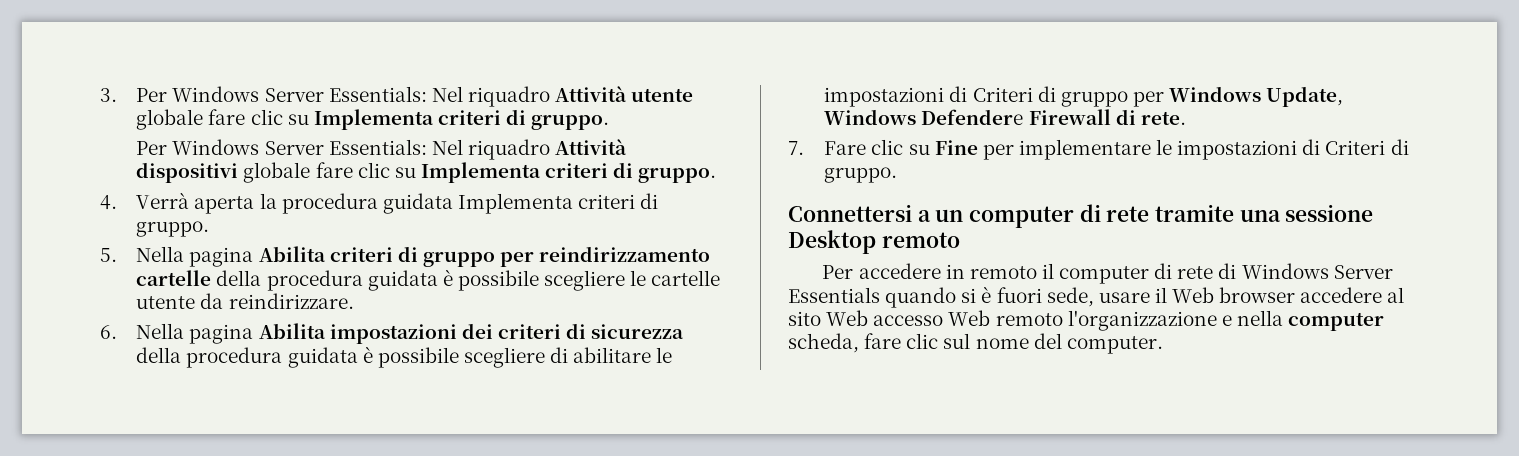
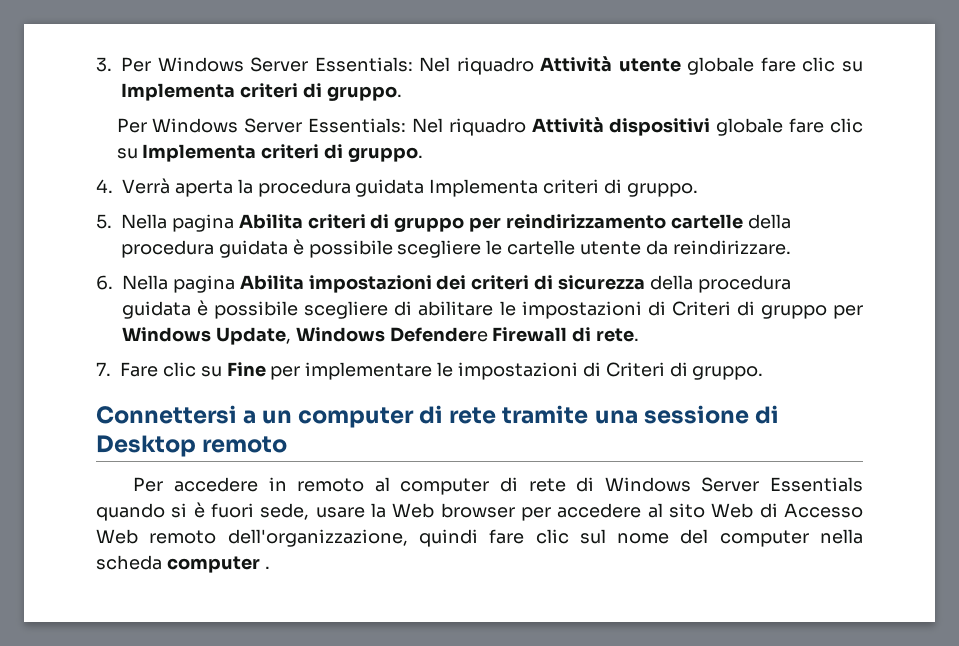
(1374, 213) none -> [754,405,779,424] di
[1041,263,1054,279] il -> [374,477,390,492] al
[1154,287,1167,303] il -> [371,503,387,518] la
(1296, 295) none -> [521,507,551,521] per
[873,310,1385,331] [788,333,859,353] accesso Web remoto l'organizzazione e nella computer scheda, -> [759,503,864,518] [96,529,478,547] di Accesso Web remoto dell'organizzazione, quindi
[1066,336,1163,354] computer. -> [719,529,863,547] [96,555,270,573] computer nella scheda computer .

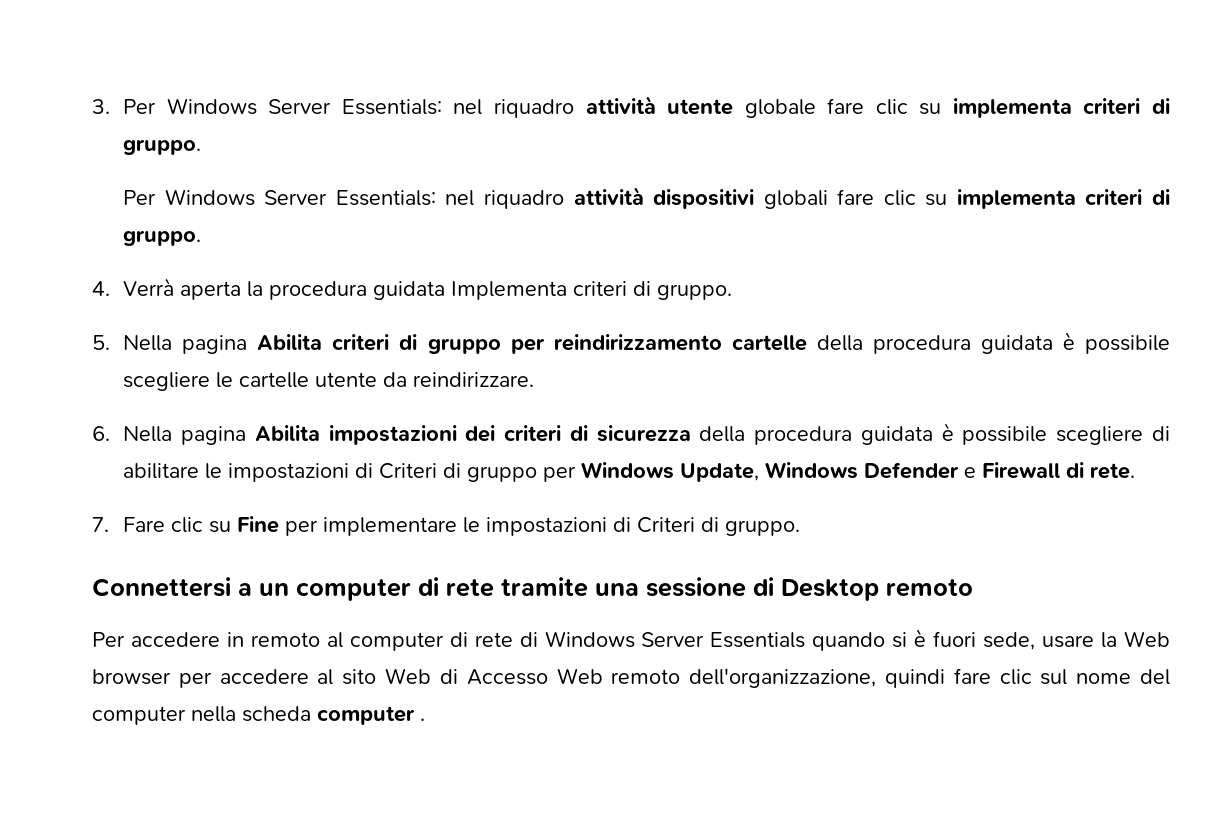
[419,56,613,75] Nel riquadro Attività -> [453,96,656,118] nel riquadro attività
[121,83,235,101] Implementa -> [952,98,1072,118] implementa
[411,117,863,136] [116,144,257,162] Nel riquadro Attività dispositivi globale fare clic su Implementa -> [445,187,1076,209] nel riquadro attività dispositivi globali fare clic su implementa
[389,327,488,342] Defendere -> [864,462,977,479] Defender e

